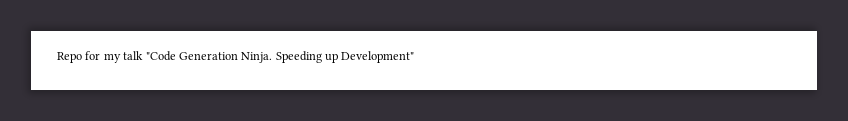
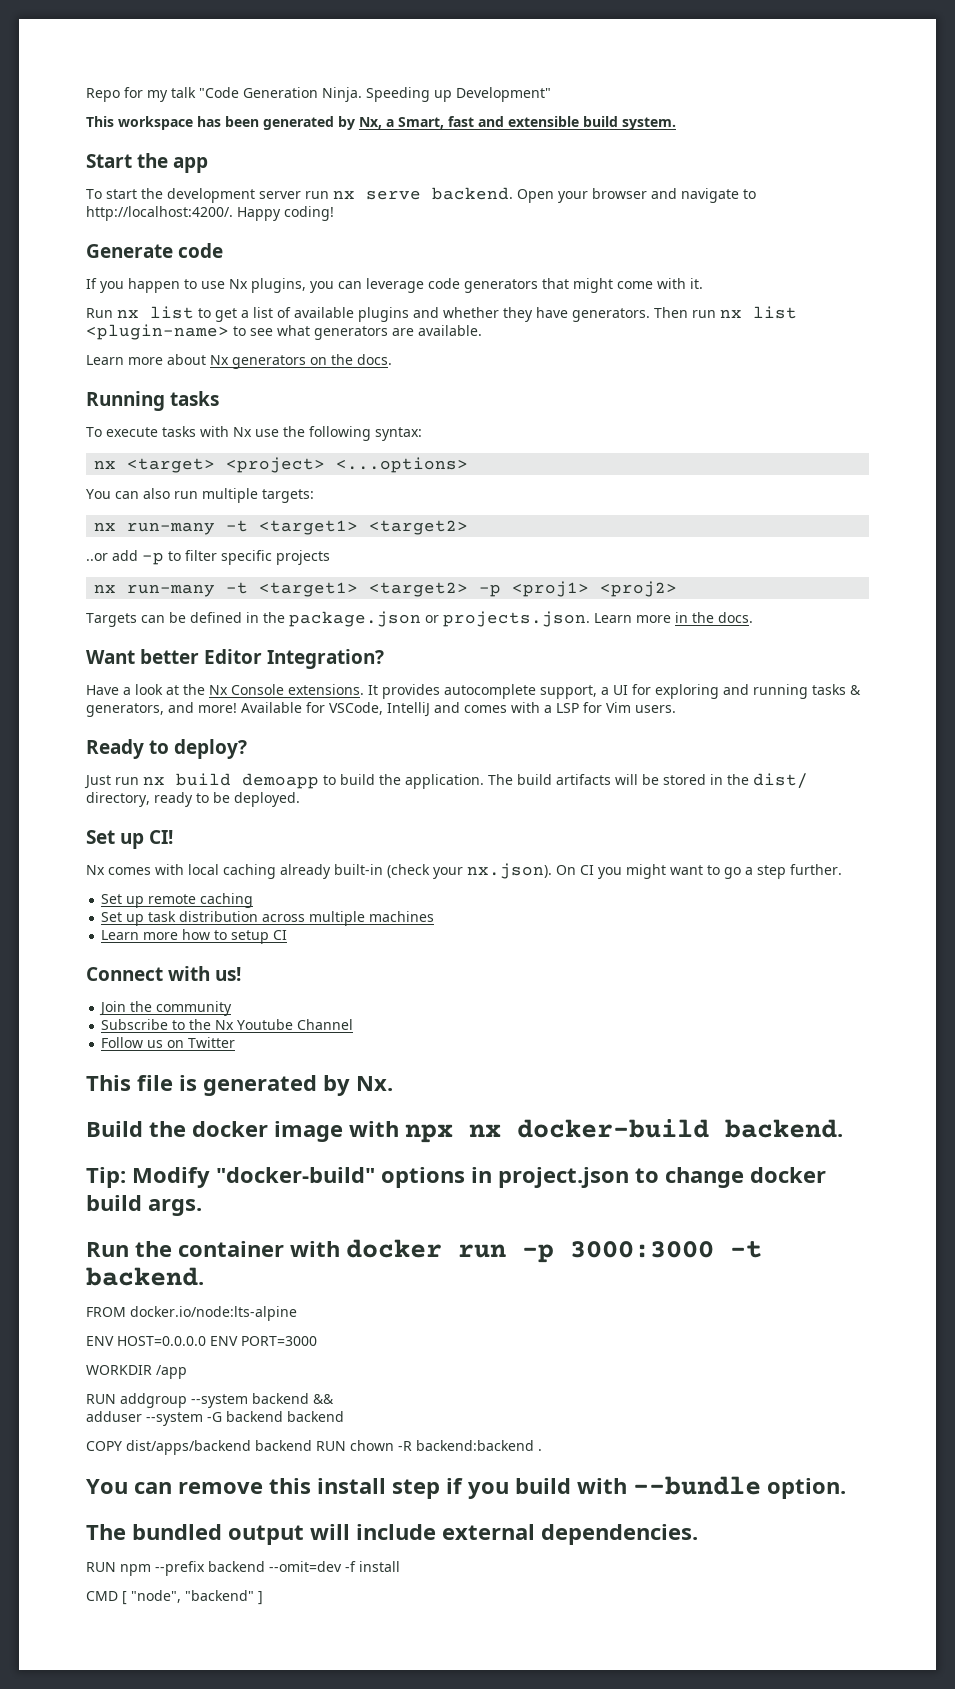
(415, 57) none -> [86,116,676,130] [86,153,209,173] [86,187,756,203] [86,206,334,221] [86,243,224,258] [86,278,703,293] [86,306,797,322] [86,324,482,340] [86,354,392,369] [86,391,220,411] [86,426,422,441] [94,457,469,473] [86,488,314,503] [94,520,469,535] [86,550,330,565] [94,581,678,597] [86,611,753,627] [86,649,385,669] [86,684,861,699] [86,702,676,717] [86,739,248,759] [84,773,808,789] [86,792,300,807] [86,830,174,849] [86,863,842,879] [101,893,254,908] [101,911,435,926] [101,929,288,944] [86,966,242,981] [99,1001,233,1016] [101,1019,354,1030] [101,1037,236,1048] [86,1075,393,1096] [86,1119,843,1143] [86,1167,826,1188] [86,1195,202,1216] [86,1239,762,1263] [86,1267,204,1286] [86,1306,297,1321] [86,1336,317,1346] [86,1365,187,1379] [86,1393,334,1408] [86,1411,344,1426] [86,1440,542,1455] [86,1476,846,1499] [86,1524,698,1545] [86,1561,400,1576] [86,1590,263,1605] // This workspace has been generated by Nx, a Smart, fast and extensible build system. // Start the app // To start the development server run nx serve backend. Open your browser and navigate to http://localhost:4200/. Happy coding! // Generate code // If you happen to use Nx plugins, you can leverage code generators that might come with it. // Run nx list to get a list of available plugins and whether they have generators. Then run nx list <plugin-name> to see what generators are available. // Learn more about Nx generators on the docs. // Running tasks // To execute tasks with Nx use the following syntax: // nx <target> <project> <...options> // You can also run multiple targets: // nx run-many -t <target1> <target2> // ..or add -p to filter specific projects // nx run-many -t <target1> <target2> -p <proj1> <proj2> // Targets can be defined in the package.json or projects.json. Learn more in the docs. // Want better Editor Integration? // Have a look at the Nx Console extensions. It provides autocomplete support, a UI for exploring and running tasks & generators, and more! Available for VSCode, IntelliJ and comes with a LSP for Vim users. // Ready to deploy? // Just run nx build demoapp to build the application. The build artifacts will be stored in the dist/ directory, ready to be deployed. // Set up CI! // Nx comes with local caching already built-in (check your nx.json). On CI you might want to go a step further. // Set up remote caching // Set up task distribution across multiple machines // Learn more how to setup CI // Connect with us! // Join the community // Subscribe to the Nx Youtube Channel // Follow us on Twitter // This file is generated by Nx. // Build the docker image with npx nx docker-build backend. // Tip: Modify "docker-build" options in project.json to change docker build args. // Run the container with docker run -p 3000:3000 -t backend. // FROM docker.io/node:lts-alpine // ENV HOST=0.0.0.0 ENV PORT=3000 // WORKDIR /app // RUN addgroup --system backend && // adduser --system -G backend backend // COPY dist/apps/backend backend RUN chown -R backend:backend . // You can remove this install step if you build with --bundle option. // The bundled output will include external dependencies. // RUN npm --prefix backend --omit=dev -f install // CMD [ "node", "backend" ]

